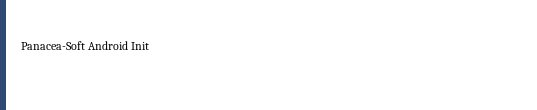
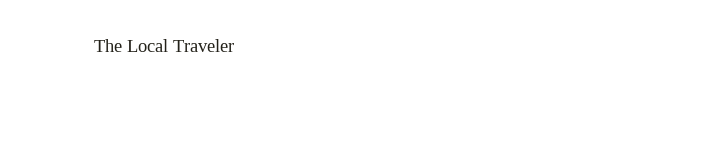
[21,41,150,50] Panacea-Soft Android Init -> [94,39,234,52] The Local Traveler

